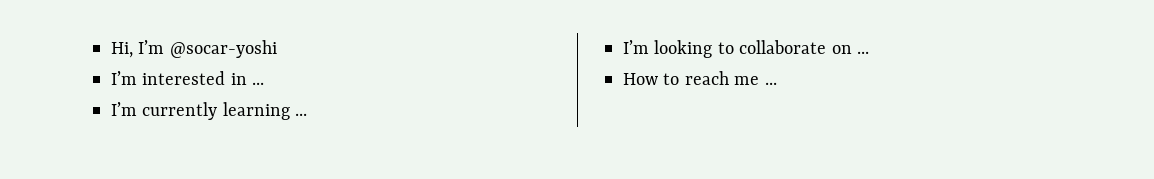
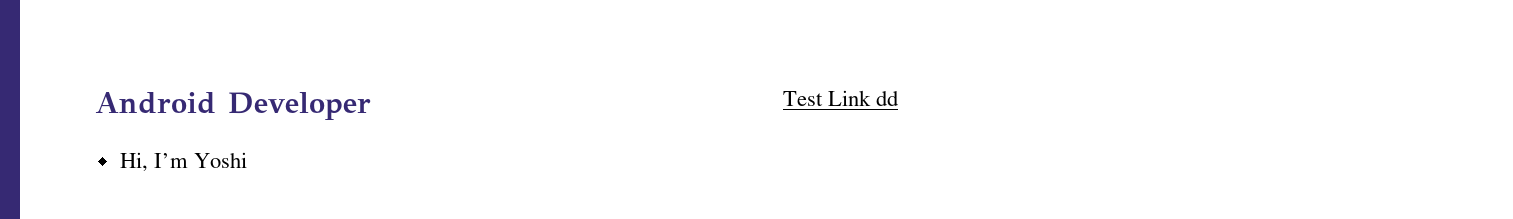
[111,40,277,58] [111,71,265,85] [111,102,308,120] [623,40,869,58] [623,71,777,85] Hi, I’m @socar-yoshi // I’m interested in ... // I’m currently learning ... // I’m looking to collaborate on ... // How to reach me ... -> [95,92,371,120] [119,152,247,172] [783,90,900,106] Android Developer // Hi, I’m Yoshi // Test Link dd

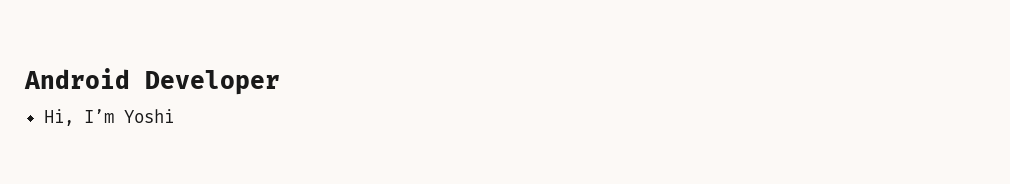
[783,90,900,106] // Test Link dd -> (174, 116) none

